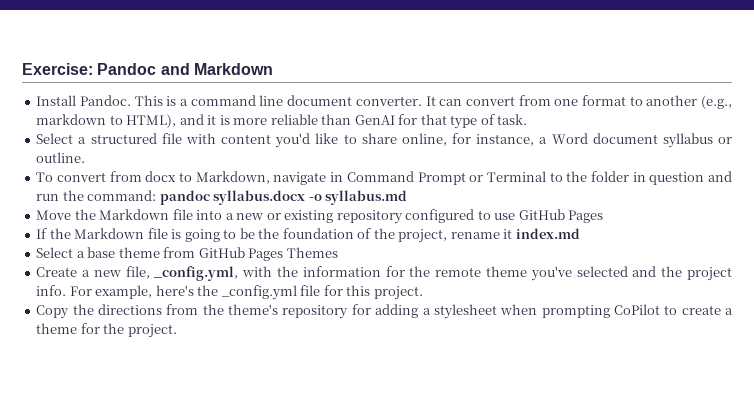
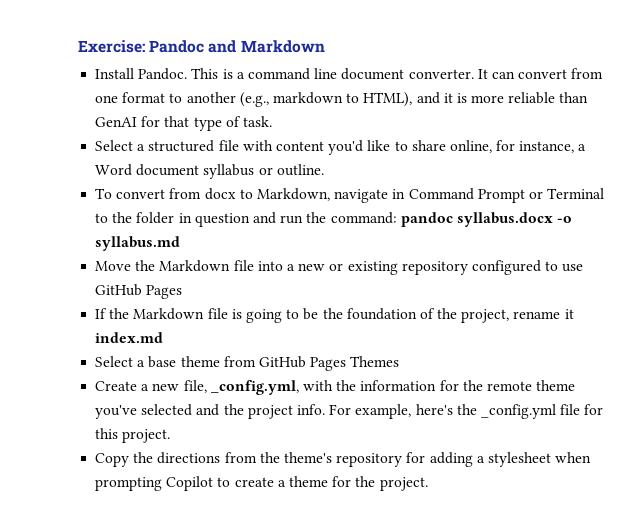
[613,304,660,315] CoPilot -> [166,476,214,491] Copilot

